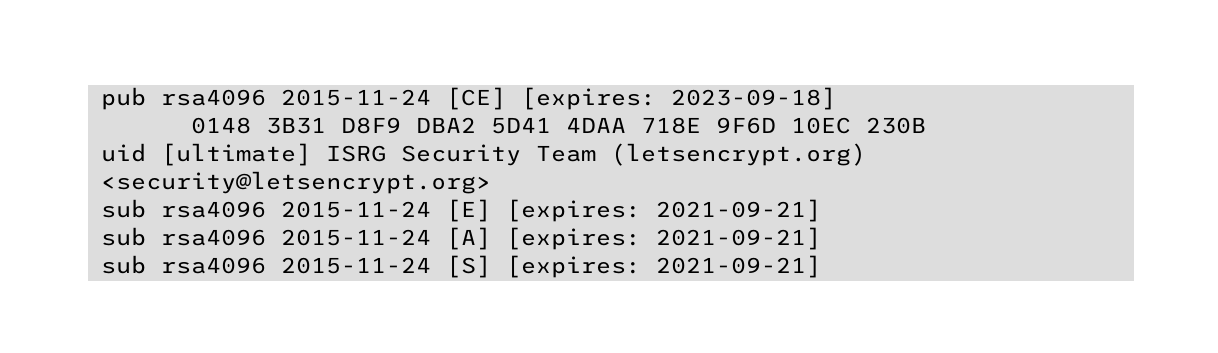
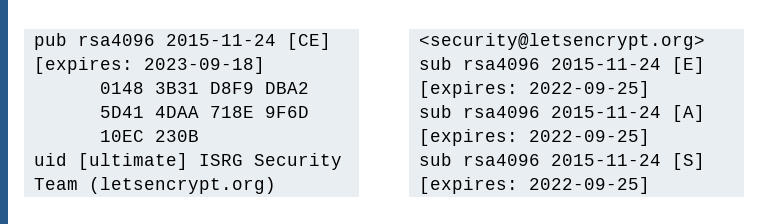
[655,199,821,222] 2021-09-21] -> [529,81,651,98] 2022-09-25]
[655,227,821,250] 2021-09-21] -> [529,129,651,146] 2022-09-25]
[655,255,821,278] 2021-09-21] -> [529,177,651,194] 2022-09-25]

